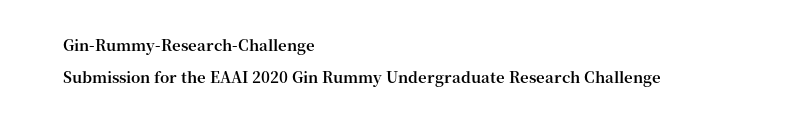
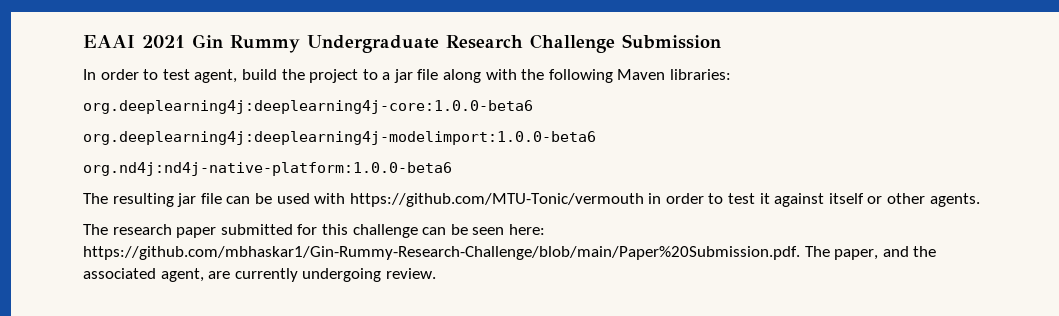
[63,38,315,55] [63,70,289,83] Gin-Rummy-Research-Challenge // Submission for the EAAI 2020 -> [83,35,185,48] EAAI 2021
(662, 78) none -> [622,34,721,49] [83,69,732,83] [83,100,533,114] [83,131,596,145] [83,162,452,176] [83,193,980,207] [83,224,545,238] [83,246,937,260] [83,268,436,282] Submission // In order to test agent, build the project to a jar file along with the following Maven libraries: // org.deeplearning4j:deeplearning4j-core:1.0.0-beta6 // org.deeplearning4j:deeplearning4j-modelimport:1.0.0-beta6 // org.nd4j:nd4j-native-platform:1.0.0-beta6 // The resulting jar file can be used with https://github.com/MTU-Tonic/vermouth in order to test it against itself or other agents. // The research paper submitted for this challenge can be seen here: https://github.com/mbhaskar1/Gin-Rummy-Research-Challenge/blob/main/Paper%20Submission.pdf. The paper, and the associated agent, are currently undergoing review.

